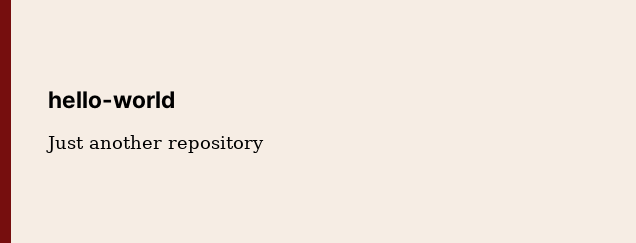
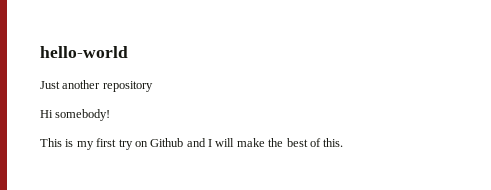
(264, 144) none -> [40,109,111,121] [40,138,344,150] // Hi somebody! // This is my first try on Github and I will make the best of this.

